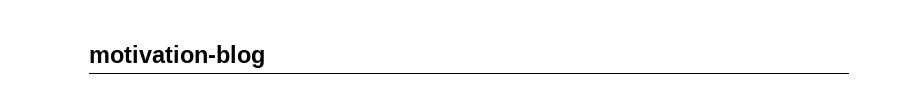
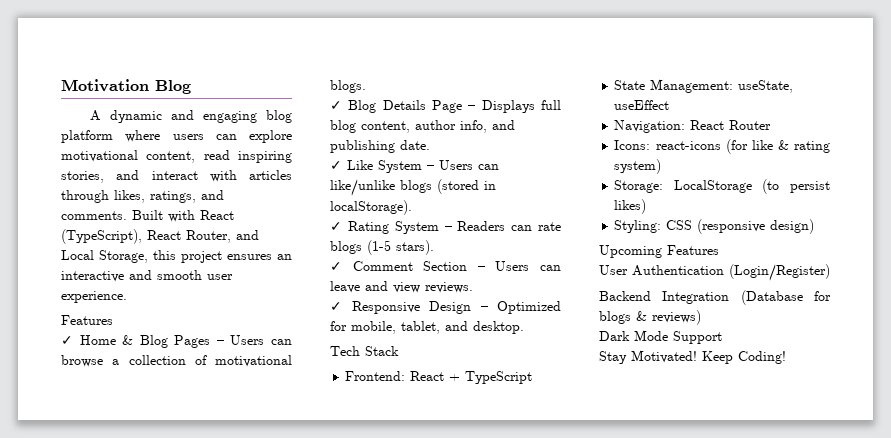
[89,45,265,68] motivation-blog -> [61,79,191,94] [90,110,292,123] [61,130,292,143] [61,150,292,163] [61,170,292,183] [61,190,224,203] [61,210,234,222] [61,229,259,244] [61,250,292,263] [61,270,233,282] [61,291,127,303] [61,315,113,325] [61,335,292,348] [61,355,292,367] [330,80,366,93] [330,100,561,113] [330,120,515,133] [330,140,430,153] [330,160,499,173] [330,179,496,196] [330,200,412,215] [330,221,561,234] [330,240,434,255] [330,261,561,271] [330,281,473,293] [330,301,561,314] [330,321,524,334] [330,346,399,356] [345,371,533,384] [614,79,794,93] [614,100,670,110] [614,120,772,133] [614,139,830,154] [614,159,662,174] [614,179,830,194] [614,199,647,214] [614,219,815,234] [599,245,719,258] [599,264,830,281] [599,290,831,305] [599,310,701,325] [599,330,722,344] [599,350,786,364] Motivation Blog // A dynamic and engaging blog platform where users can explore motivational content, read inspiring stories, and interact with articles through likes, ratings, and comments. Built with React (TypeScript), React Router, and Local Storage, this project ensures an interactive and smooth user experience. // Features // ✓ Home & Blog Pages – Users can browse a collection of motivational blogs. // ✓ Blog Details Page – Displays full blog content, author info, and publishing date. // ✓ Like System – Users can like/unlike blogs (stored in localStorage). // ✓ Rating System – Readers can rate blogs (1-5 stars). // ✓ Comment Section – Users can leave and view reviews. // ✓ Responsive Design – Optimized for mobile, tablet, and desktop. // Tech Stack // Frontend: React + TypeScript // State Management: useState, useEffect // Navigation: React Router // Icons: react-icons (for like & rating system) // Storage: LocalStorage (to persist likes) // Styling: CSS (responsive design) // Upcoming Features // User Authentication (Login/Register) // Backend Integration (Database for blogs & reviews) // Dark Mode Support // Stay Motivated! Keep Coding!

